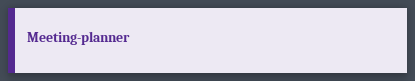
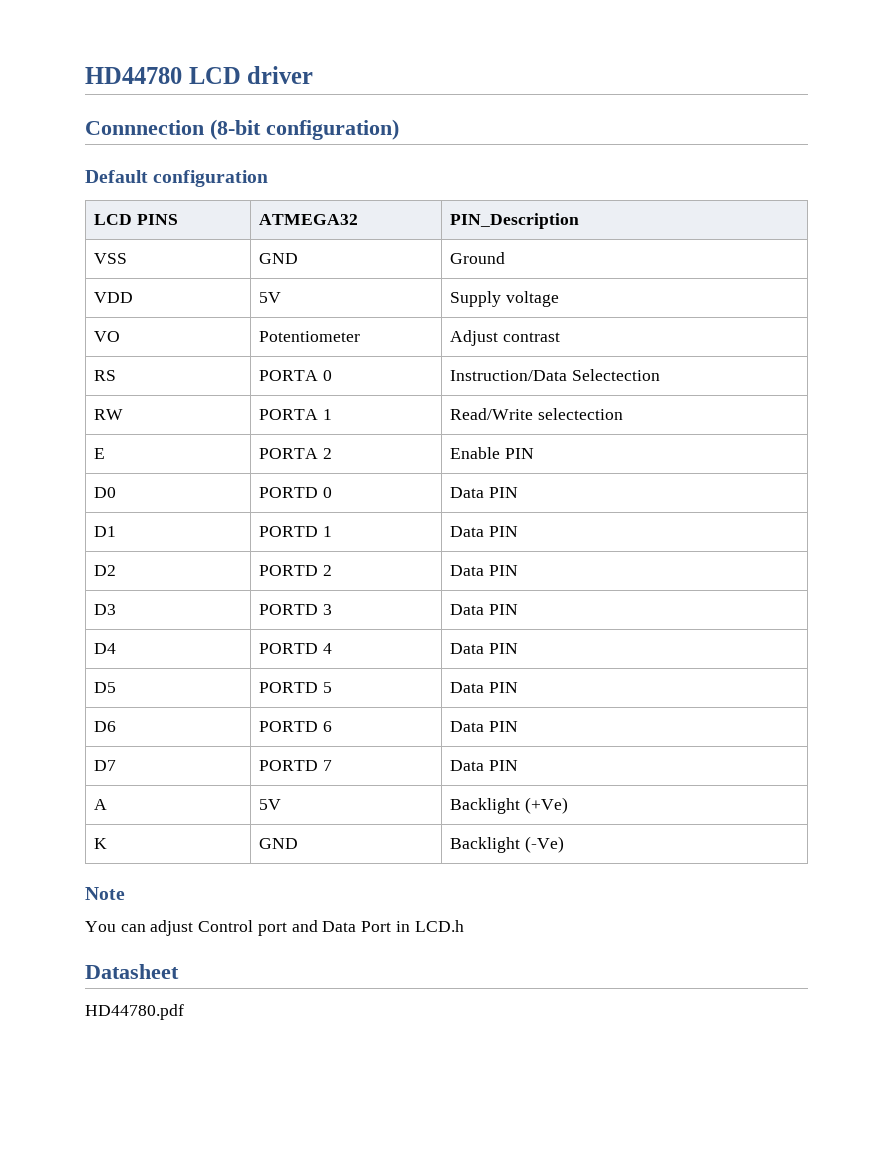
[27,31,130,45] Meeting-planner -> [85,66,314,84] [85,119,399,140] [85,170,269,187] [94,214,179,225] [259,214,359,225] [450,213,580,229] [94,253,128,264] [259,253,299,264] [450,252,506,264] [94,292,134,303] [259,292,282,303] [450,291,560,307] [94,331,121,342] [259,331,361,342] [450,330,561,346] [94,370,117,381] [259,370,333,381] [450,369,661,381] [94,409,124,420] [259,409,333,420] [450,408,624,420] [94,448,106,459] [259,448,333,459] [450,447,535,459] [94,487,117,498] [259,487,333,498] [450,487,519,498] [94,526,117,537] [259,526,333,537] [450,526,519,537] [94,565,117,576] [259,565,333,576] [450,565,519,576] [94,604,117,615] [259,604,333,615] [450,604,519,615] [94,643,117,654] [259,643,333,654] [450,643,519,654] [94,682,117,693] [259,682,333,693] [450,682,519,693] [94,721,117,732] [259,721,333,732] [450,721,519,732] [94,760,117,771] [259,760,333,771] [450,760,519,771] [94,799,108,810] [259,799,282,810] [450,797,569,814] [94,838,108,849] [259,838,299,849] [450,836,565,853] [85,887,125,900] [85,920,464,936] [85,964,179,979] [85,1004,184,1020] HD44780 LCD driver // Connnection (8-bit configuration) // Default configuration // LCD PINS | ATMEGA32 | PIN_Description // VSS | GND | Ground // VDD | 5V | Supply voltage // VO | Potentiometer | Adjust contrast // RS | PORTA 0 | Instruction/Data Selectection // RW | PORTA 1 | Read/Write selectection // E | PORTA 2 | Enable PIN // D0 | PORTD 0 | Data PIN // D1 | PORTD 1 | Data PIN // D2 | PORTD 2 | Data PIN // D3 | PORTD 3 | Data PIN // D4 | PORTD 4 | Data PIN // D5 | PORTD 5 | Data PIN // D6 | PORTD 6 | Data PIN // D7 | PORTD 7 | Data PIN // A | 5V | Backlight (+Ve) // K | GND | Backlight (-Ve) // Note // You can adjust Control port and Data Port in LCD.h // Datasheet // HD44780.pdf

